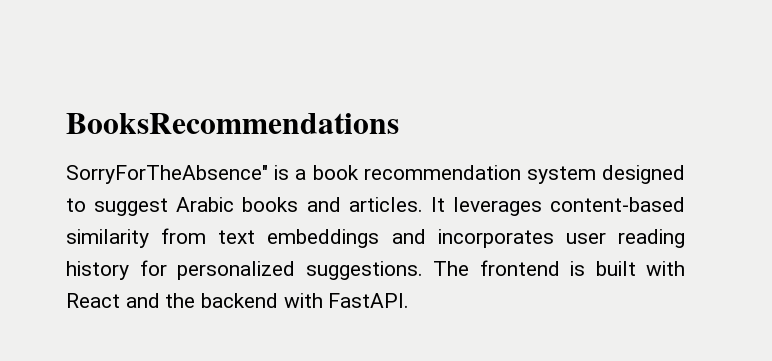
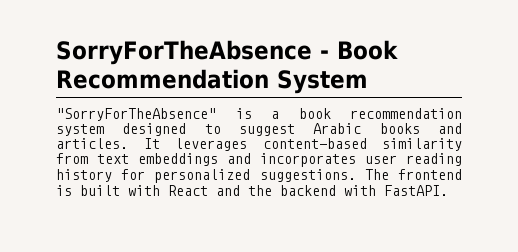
[66,113,399,134] [66,165,268,184] BooksRecommendations // SorryForTheAbsence" -> [56,40,398,65] [56,69,368,94] [56,108,216,121] SorryForTheAbsence - Book Recommendation System // "SorryForTheAbsence"

